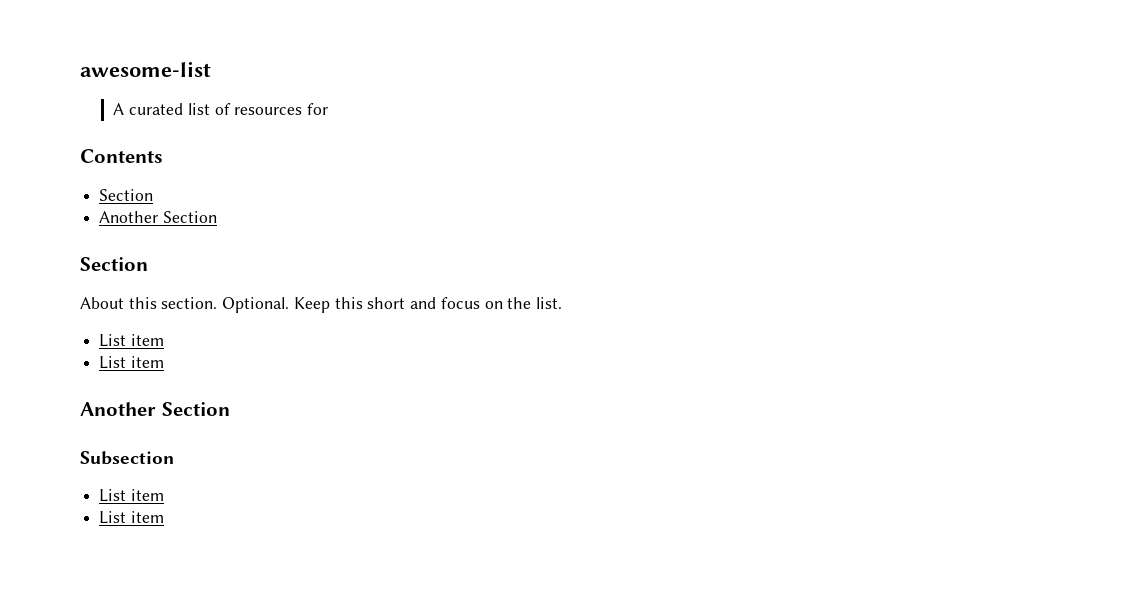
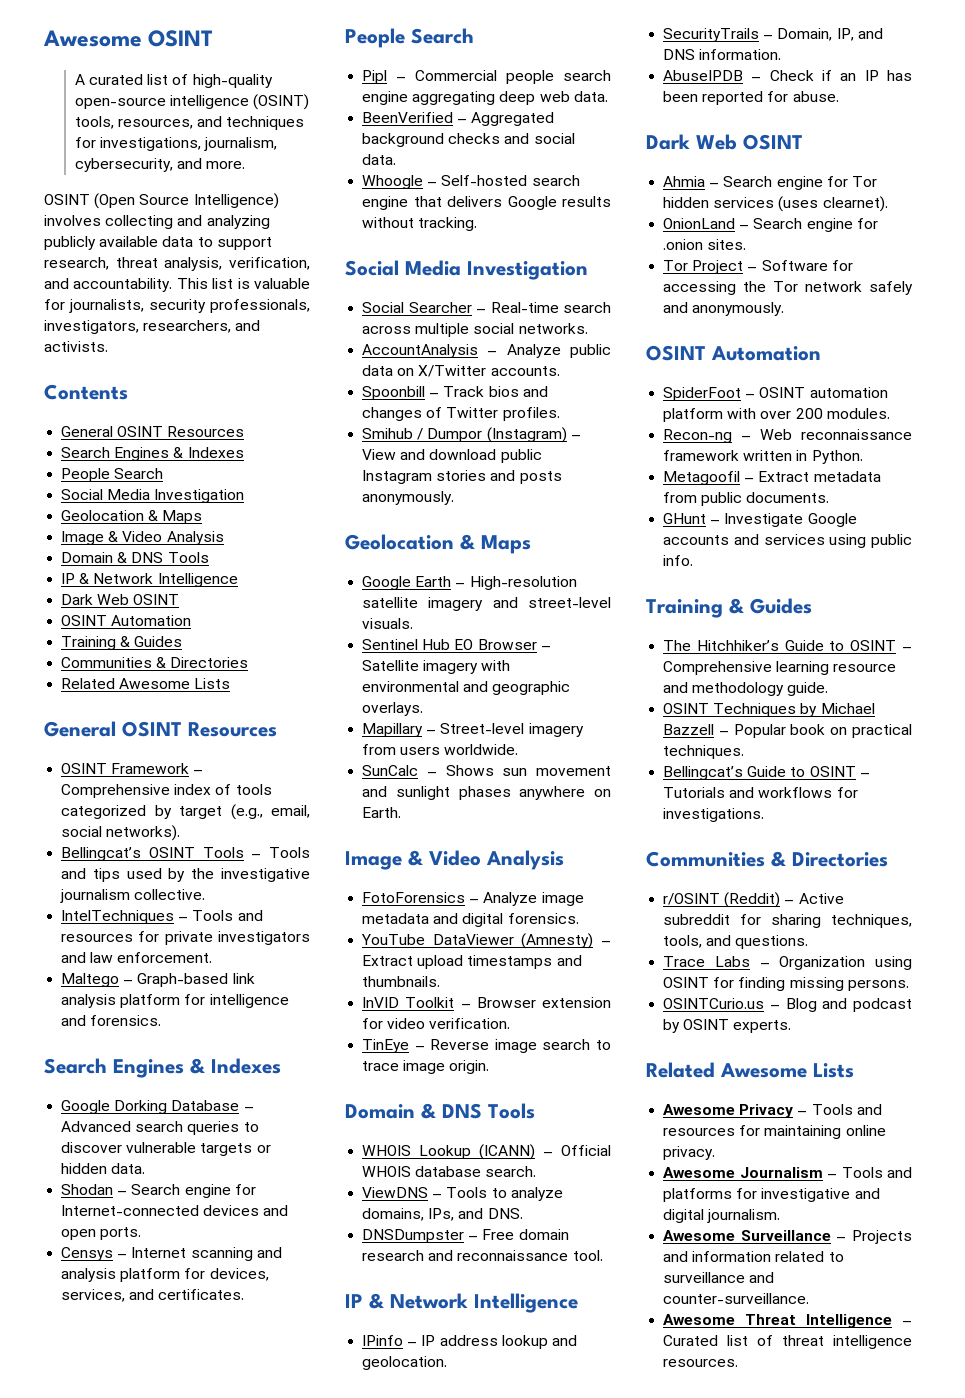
[80,61,211,77] awesome-list -> [43,30,214,47] Awesome OSINT
[234,103,329,115] [80,149,163,163] [99,189,154,201] [99,211,217,223] [80,257,148,271] [80,297,562,313] [99,334,164,347] [99,356,164,369] [80,402,230,416] [80,451,174,465] [99,489,164,502] [99,511,164,524] resources for // Contents // Section // Another Section // Section // About this section. Optional. Keep this short and focus on the list. // List item // List item // Another Section // Subsection // List item // List item -> [192,74,273,88] [74,94,310,110] [74,116,305,130] [74,137,278,151] [74,158,246,172] [44,193,279,209] [44,215,270,229] [44,236,272,250] [44,257,310,271] [44,278,310,292] [44,299,310,313] [44,320,261,334] [44,341,108,352] [44,384,128,400] [61,426,245,437] [61,447,244,461] [61,468,164,482] [61,489,245,503] [61,510,203,524] [61,531,224,545] [61,552,209,563] [61,573,238,587] [61,594,180,605] [61,615,192,626] [61,636,183,650] [61,657,249,668] [61,678,231,689] [44,721,277,737] [61,763,204,774] [61,784,272,798] [61,804,310,820] [61,825,181,841] [61,847,310,861] [61,868,310,882] [60,889,206,903] [61,910,263,924] [61,931,310,945] [61,952,213,963] [61,973,255,987] [61,994,289,1008] [61,1015,162,1026] [44,1058,281,1078] [61,1100,254,1114] [61,1121,259,1135] [61,1142,271,1156] [61,1163,146,1174] [61,1184,256,1198] [61,1205,289,1216] [61,1227,142,1240] [61,1247,282,1261] [61,1268,269,1282] [61,1289,245,1302] [345,28,474,48] [362,70,611,84] [362,91,608,105] [362,112,555,126] [362,133,575,147] [362,154,397,165] [362,175,580,189] [362,196,611,210] [362,217,478,231] [345,260,588,280] [362,302,611,313] [362,323,588,337] [362,344,611,358] [362,365,560,377] [362,386,548,400] [362,407,560,421] [362,427,581,443] [362,449,542,463] [362,470,562,484] [362,491,455,505] [345,534,531,554] [362,576,577,590] [362,597,611,611] [362,618,414,629] [362,639,551,650] [362,660,511,674] [362,681,571,695] [362,702,424,716] [362,723,584,737] [362,744,519,755] [362,765,611,776] [362,786,611,800] [362,807,402,818] [345,850,564,870] [362,892,584,906] [362,913,579,927] [361,933,611,949] [362,955,582,969] [362,976,441,987] [362,997,611,1008] [362,1018,511,1029] [362,1039,611,1053] [362,1060,490,1074] [345,1103,535,1119] [362,1144,611,1160] [362,1166,537,1177] [362,1187,563,1201] [362,1208,523,1221] [362,1229,569,1243] [362,1250,603,1261] [345,1293,578,1313] [362,1335,577,1349] [362,1356,448,1370] [663,28,883,42] [663,49,782,60] [663,70,912,81] [663,91,839,105] [646,134,803,150] [663,176,877,190] [663,196,888,212] [663,218,878,232] [663,239,747,250] [663,260,853,274] [663,281,913,295] [663,302,785,316] [646,345,821,361] [663,387,888,401] [663,408,890,422] [663,429,912,443] [663,450,863,464] [663,471,881,485] [663,492,830,506] [663,513,857,527] [663,534,912,548] [663,555,694,566] [646,598,812,618] [663,640,912,651] [663,661,897,675] [663,682,829,696] [663,703,875,717] [663,724,912,738] [663,745,745,759] [663,766,870,780] [663,787,858,798] [663,808,765,822] [646,851,888,867] [663,892,844,908] [663,914,912,928] [663,935,809,949] [663,956,912,970] [663,977,909,991] [663,998,912,1012] [663,1019,792,1033] [646,1062,854,1078] [663,1104,882,1118] [663,1125,886,1139] [663,1146,716,1160] [663,1167,912,1178] [663,1188,880,1202] [663,1209,781,1223] [663,1230,912,1244] [663,1251,844,1262] [663,1272,775,1283] [663,1293,810,1304] [663,1314,912,1328] [663,1335,912,1349] [663,1359,739,1367] high-quality open-source intelligence (OSINT) tools, resources, and techniques for investigations, journalism, cybersecurity, and more. // OSINT (Open Source Intelligence) involves collecting and analyzing publicly available data to support research, threat analysis, verification, and accountability. This list is valuable for journalists, security professionals, investigators, researchers, and activists. // Contents // General OSINT Resources // Search Engines & Indexes // People Search // Social Media Investigation // Geolocation & Maps // Image & Video Analysis // Domain & DNS Tools // IP & Network Intelligence // Dark Web OSINT // OSINT Automation // Training & Guides // Communities & Directories // Related Awesome Lists // General OSINT Resources // OSINT Framework – Comprehensive index of tools categorized by target (e.g., email, social networks). // Bellingcat’s OSINT Tools – Tools and tips used by the investigative journalism collective. // IntelTechniques – Tools and resources for private investigators and law enforcement. // Maltego – Graph-based link analysis platform for intelligence and forensics. // Search Engines & Indexes // Google Dorking Database – Advanced search queries to discover vulnerable targets or hidden data. // Shodan – Search engine for Internet-connected devices and open ports. // Censys – Internet scanning and analysis platform for devices, services, and certificates. // People Search // Pipl – Commercial people search engine aggregating deep web data. // BeenVerified – Aggregated background checks and social data. // Whoogle – Self-hosted search engine that delivers Google results without tracking. // Social Media Investigation // Social Searcher – Real-time search across multiple social networks. // AccountAnalysis – Analyze public data on X/Twitter accounts. // Spoonbill – Track bios and changes of Twitter profiles. // Smihub / Dumpor (Instagram) – View and download public Instagram stories and posts anonymously. // Geolocation & Maps // Google Earth – High-resolution satellite imagery and street-level visuals. // Sentinel Hub EO Browser – Satellite imagery with environmental and geographic overlays. // Mapillary – Street-level imagery from users worldwide. // SunCalc – Shows sun movement and sunlight phases anywhere on Earth. // Image & Video Analysis // FotoForensics – Analyze image metadata and digital forensics. // YouTube DataViewer (Amnesty) – Extract upload timestamps and thumbnails. // InVID Toolkit – Browser extension for video verification. // TinEye – Reverse image search to trace image origin. // Domain & DNS Tools // WHOIS Lookup (ICANN) – Official WHOIS database search. // ViewDNS – Tools to analyze domains, IPs, and DNS. // DNSDumpster – Free domain research and reconnaissance tool. // IP & Network Intelligence // IPinfo – IP address lookup and geolocation. // SecurityTrails – Domain, IP, and DNS information. // AbuseIPDB – Check if an IP has been reported for abuse. // Dark Web OSINT // Ahmia – Search engine for Tor hidden services (uses clearnet). // OnionLand – Search engine for .onion sites. // Tor Project – Software for accessing the Tor network safely and anonymously. // OSINT Automation // SpiderFoot – OSINT automation platform with over 200 modules. // Recon-ng – Web reconnaissance framework written in Python. // Metagoofil – Extract metadata from public documents. // GHunt – Investigate Google accounts and services using public info. // Training & Guides // The Hitchhiker’s Guide to OSINT – Comprehensive learning resource and methodology guide. // OSINT Techniques by Michael Bazzell – Popular book on practical techniques. // Bellingcat’s Guide to OSINT – Tutorials and workflows for investigations. // Communities & Directories // r/OSINT (Reddit) – Active subreddit for sharing techniques, tools, and questions. // Trace Labs – Organization using OSINT for finding missing persons. // OSINTCurio.us – Blog and podcast by OSINT experts. // Related Awesome Lists // Awesome Privacy – Tools and resources for maintaining online privacy. // Awesome Journalism – Tools and platforms for investigative and digital journalism. // Awesome Surveillance – Projects and information related to surveillance and counter-surveillance. // Awesome Threat Intelligence – Curated list of threat intelligence resources.

